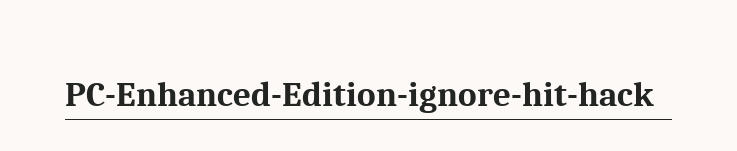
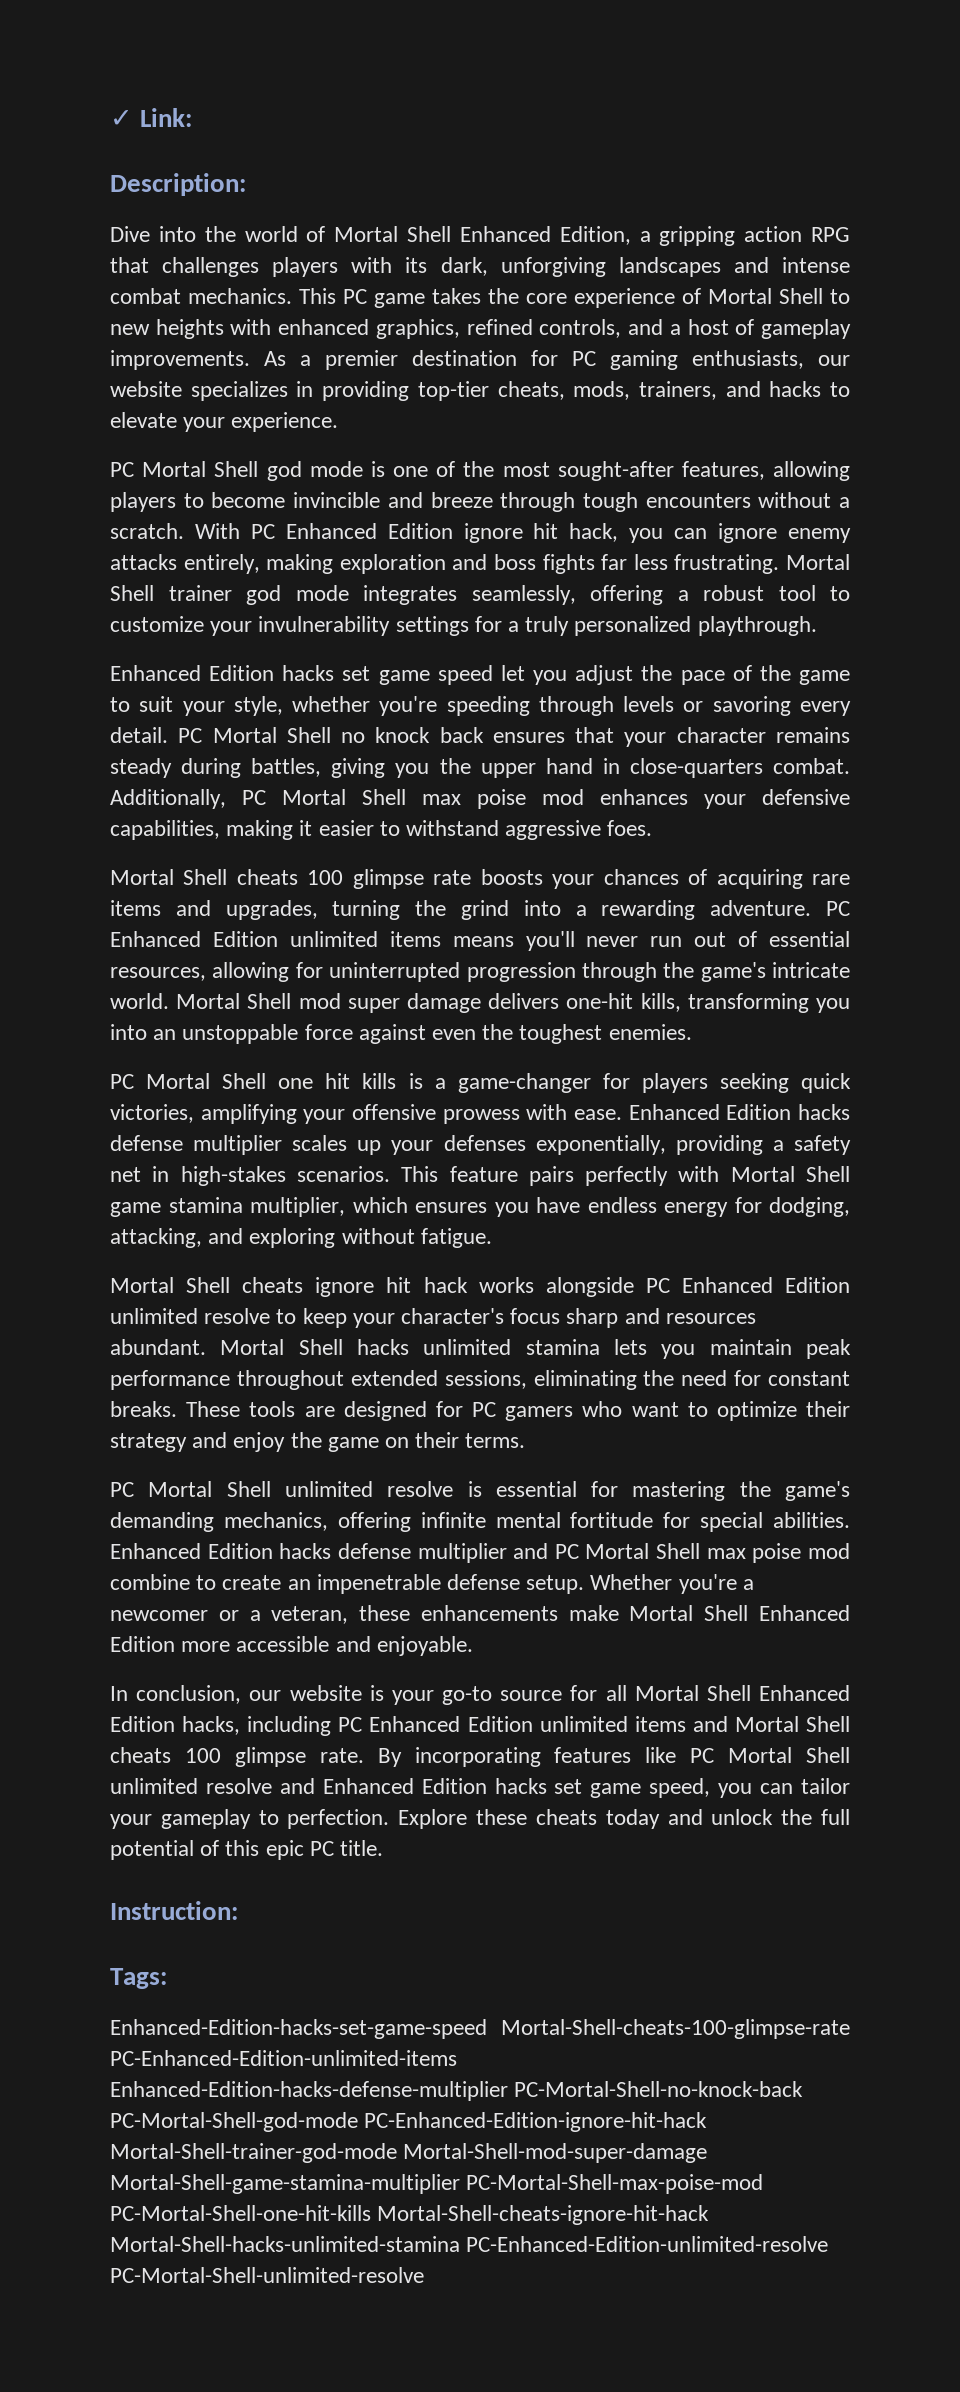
[65,81,654,113] PC-Enhanced-Edition-ignore-hit-hack -> [110,108,193,127] [110,173,246,196] [110,226,850,246] [110,257,850,277] [110,288,850,308] [110,319,852,339] [110,350,850,370] [110,381,851,401] [110,412,339,432] [110,461,850,481] [110,492,851,512] [110,523,851,543] [110,554,851,574] [110,585,850,605] [110,616,817,636] [110,665,850,685] [110,696,851,716] [110,727,850,747] [110,758,851,778] [110,789,850,809] [110,820,653,840] [110,869,850,889] [110,900,850,920] [110,931,850,951] [110,962,850,982] [110,993,850,1013] [110,1024,692,1044] [110,1073,852,1093] [110,1104,850,1124] [110,1135,851,1155] [110,1166,850,1186] [110,1197,850,1217] [110,1228,492,1248] [110,1277,851,1297] [110,1308,756,1328] [110,1339,852,1359] [110,1370,850,1390] [110,1401,850,1421] [110,1432,526,1452] [110,1481,850,1501] [110,1512,850,1532] [110,1543,850,1563] [110,1574,754,1594] [110,1605,851,1624] [110,1636,473,1656] [110,1685,850,1705] [110,1716,851,1736] [110,1747,850,1767] [110,1778,850,1798] [110,1809,850,1829] [110,1840,384,1860] [110,1901,238,1920] [110,1968,167,1989] [110,2019,850,2039] [110,2050,457,2066] [110,2081,804,2101] [110,2112,708,2132] [110,2143,708,2163] [110,2174,764,2194] [110,2205,710,2225] [110,2236,829,2252] [110,2267,424,2283] ✓ Link: // Description: // Dive into the world of Mortal Shell Enhanced Edition, a gripping action RPG that challenges players with its dark, unforgiving landscapes and intense combat mechanics. This PC game takes the core experience of Mortal Shell to new heights with enhanced graphics, refined controls, and a host of gameplay improvements. As a premier destination for PC gaming enthusiasts, our website specializes in providing top-tier cheats, mods, trainers, and hacks to elevate your experience. // PC Mortal Shell god mode is one of the most sought-after features, allowing players to become invincible and breeze through tough encounters without a scratch. With PC Enhanced Edition ignore hit hack, you can ignore enemy attacks entirely, making exploration and boss fights far less frustrating. Mortal Shell trainer god mode integrates seamlessly, offering a robust tool to customize your invulnerability settings for a truly personalized playthrough. // Enhanced Edition hacks set game speed let you adjust the pace of the game to suit your style, whether you're speeding through levels or savoring every detail. PC Mortal Shell no knock back ensures that your character remains steady during battles, giving you the upper hand in close-quarters combat. Additionally, PC Mortal Shell max poise mod enhances your defensive capabilities, making it easier to withstand aggressive foes. // Mortal Shell cheats 100 glimpse rate boosts your chances of acquiring rare items and upgrades, turning the grind into a rewarding adventure. PC Enhanced Edition unlimited items means you'll never run out of essential resources, allowing for uninterrupted progression through the game's intricate world. Mortal Shell mod super damage delivers one-hit kills, transforming you into an unstoppable force against even the toughest enemies. // PC Mortal Shell one hit kills is a game-changer for players seeking quick victories, amplifying your offensive prowess with ease. Enhanced Edition hacks defense multiplier scales up your defenses exponentially, providing a safety net in high-stakes scenarios. This feature pairs perfectly with Mortal Shell game stamina multiplier, which ensures you have endless energy for dodging, attacking, and exploring without fatigue. // Mortal Shell cheats ignore hit hack works alongside PC Enhanced Edition unlimited resolve to keep your character's focus sharp and resources abundant. Mortal Shell hacks unlimited stamina lets you maintain peak performance throughout extended sessions, eliminating the need for constant breaks. These tools are designed for PC gamers who want to optimize their strategy and enjoy the game on their terms. // PC Mortal Shell unlimited resolve is essential for mastering the game's demanding mechanics, offering infinite mental fortitude for special abilities. Enhanced Edition hacks defense multiplier and PC Mortal Shell max poise mod combine to create an impenetrable defense setup. Whether you're a newcomer or a veteran, these enhancements make Mortal Shell Enhanced Edition more accessible and enjoyable. // In conclusion, our website is your go-to source for all Mortal Shell Enhanced Edition hacks, including PC Enhanced Edition unlimited items and Mortal Shell cheats 100 glimpse rate. By incorporating features like PC Mortal Shell unlimited resolve and Enhanced Edition hacks set game speed, you can tailor your gameplay to perfection. Explore these cheats today and unlock the full potential of this epic PC title. // Instruction: // Tags: // Enhanced-Edition-hacks-set-game-speed Mortal-Shell-cheats-100-glimpse-rate PC-Enhanced-Edition-unlimited-items Enhanced-Edition-hacks-defense-multiplier PC-Mortal-Shell-no-knock-back PC-Mortal-Shell-god-mode PC-Enhanced-Edition-ignore-hit-hack Mortal-Shell-trainer-god-mode Mortal-Shell-mod-super-damage Mortal-Shell-game-stamina-multiplier PC-Mortal-Shell-max-poise-mod PC-Mortal-Shell-one-hit-kills Mortal-Shell-cheats-ignore-hit-hack Mortal-Shell-hacks-unlimited-stamina PC-Enhanced-Edition-unlimited-resolve PC-Mortal-Shell-unlimited-resolve

